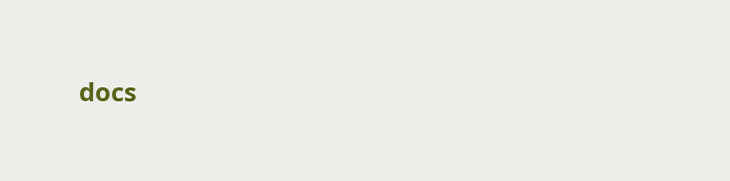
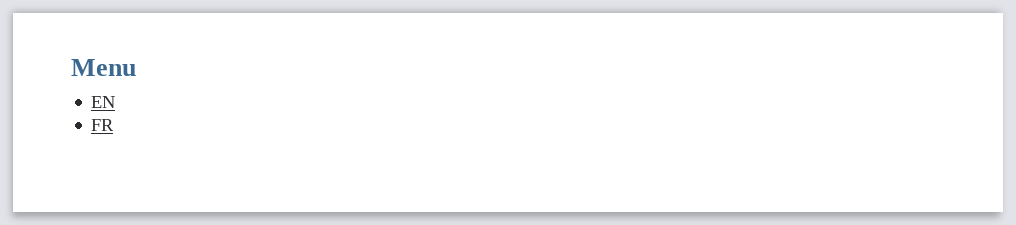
[78,82,138,102] docs -> [71,59,136,76] [91,96,116,108] [91,119,115,131] Menu // EN // FR

